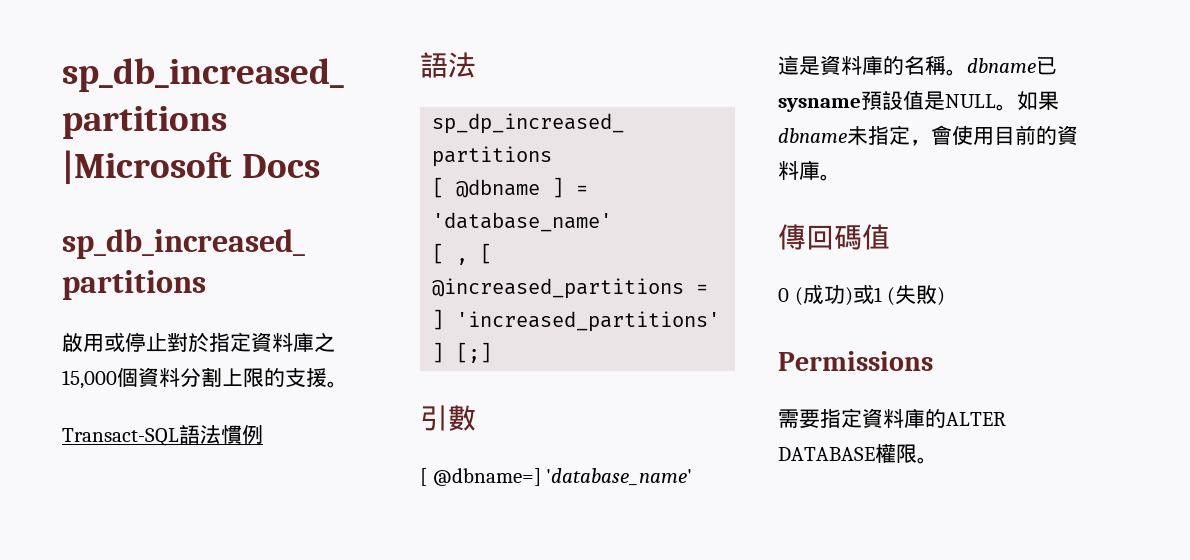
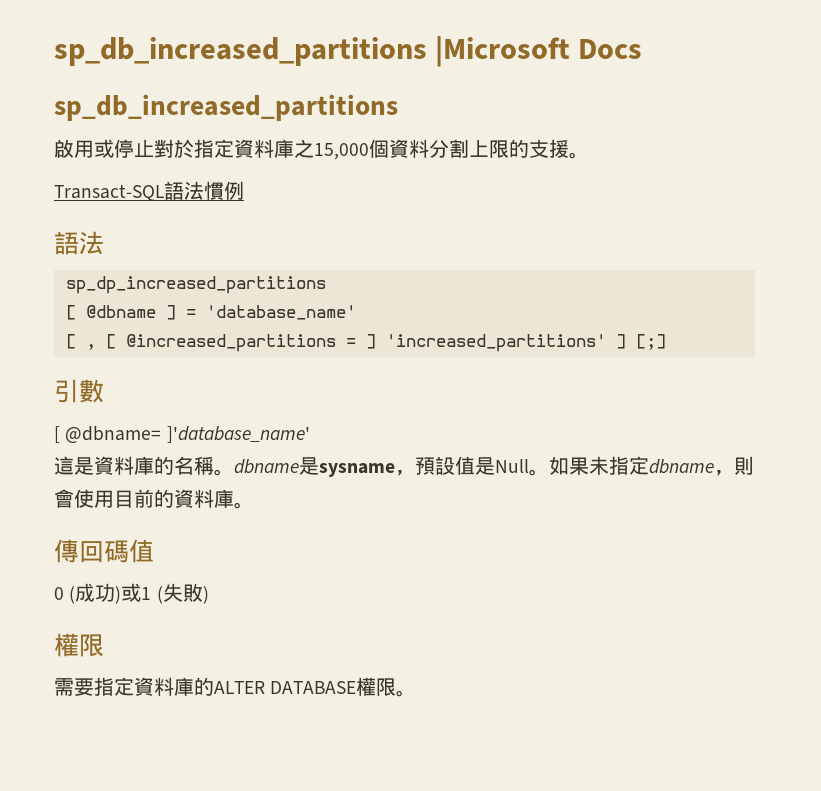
[432,468,693,486] @dbname=] 'database_name' -> [65,426,310,443] @dbname= ]'database_name'
[1036,57,1057,75] [778,91,1059,112] [778,125,931,146] 已sysname預設值是NULL。如果dbname未指定， -> [299,456,754,477] 是sysname，預設值是Null。如果未指定dbname，則
[778,351,933,371] Permissions -> [54,633,104,657] 權限

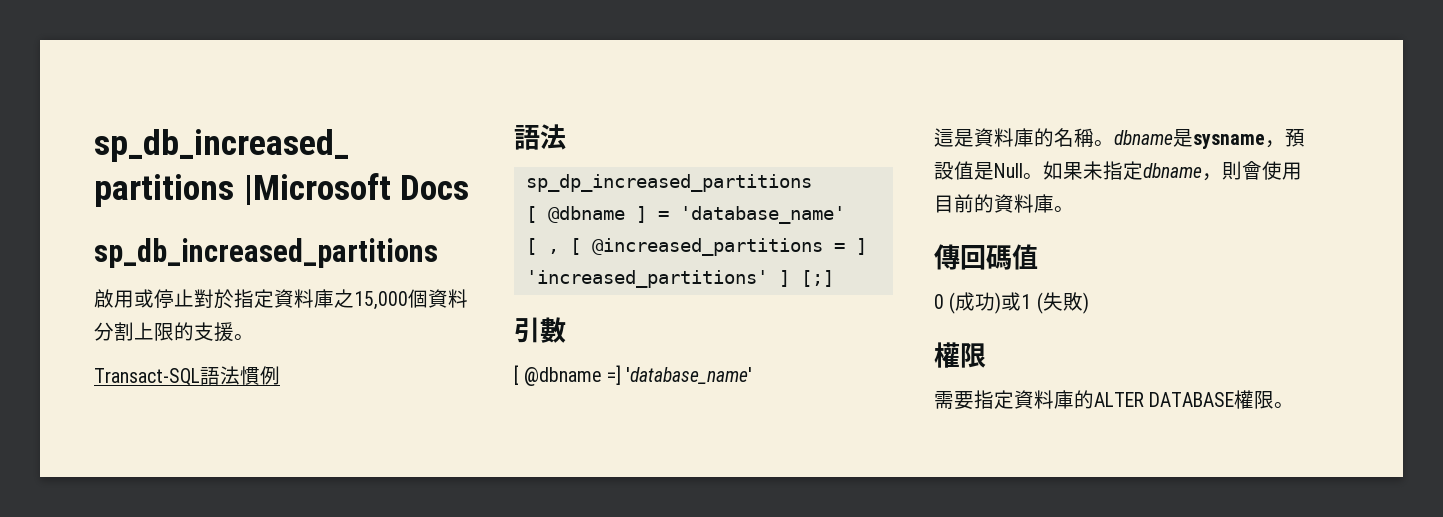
[65,426,310,443] @dbname= ]'database_name' -> [524,365,752,386] @dbname =] 'database_name'

